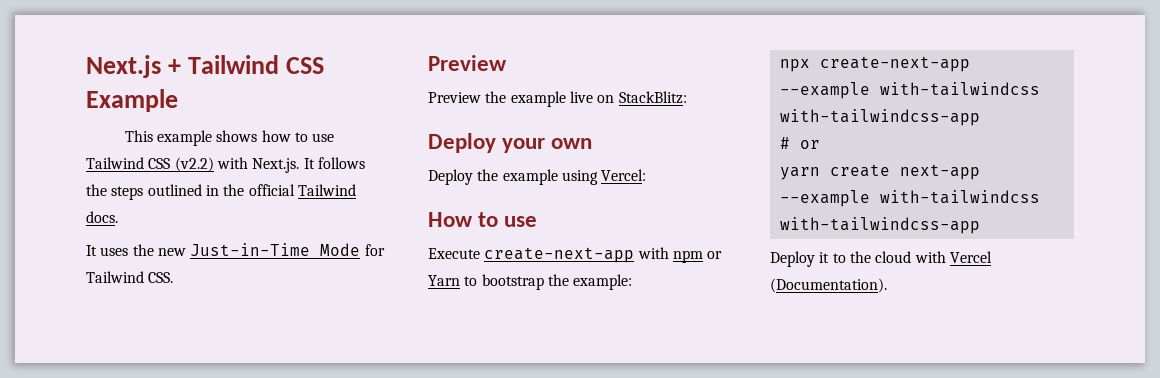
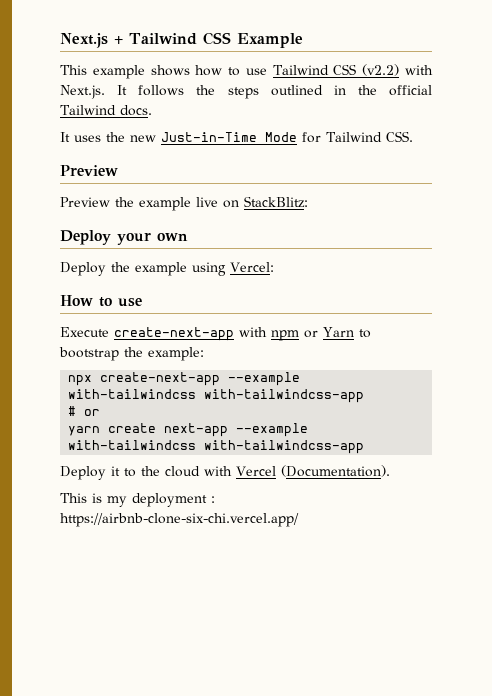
(887, 285) none -> [60,493,215,507] [60,513,299,527] // This is my deployment : https://airbnb-clone-six-chi.vercel.app/

